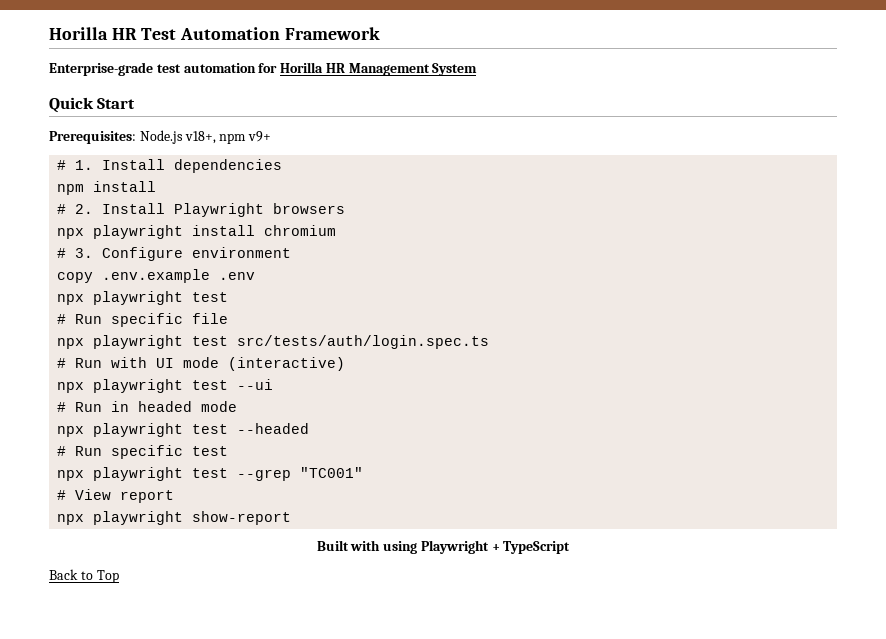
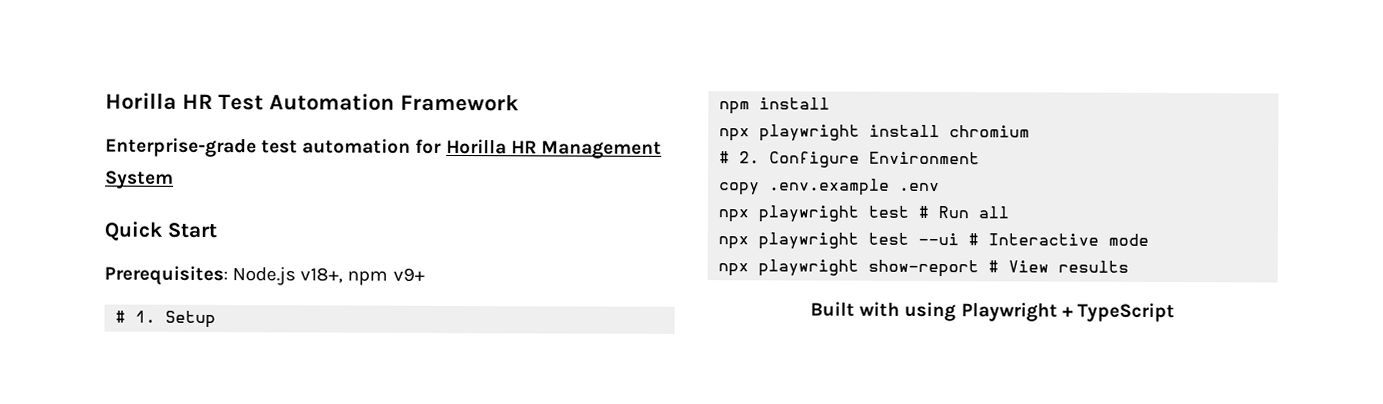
[102,159,283,173] Install dependencies -> [165,310,217,329] Setup
[57,203,346,217] // # 2. Install Playwright browsers -> (831, 103) none
[75,247,292,261] 3. Configure environment -> [739,151,981,168] 2. Configure Environment
[57,313,229,327] [57,335,490,349] [57,357,346,371] // # Run specific file // npx playwright test src/tests/auth/login.spec.ts // # Run with UI mode (interactive) -> [918,205,1010,219] # Run all
[57,401,193,412] // # Run in headed -> [968,233,1100,246] # Interactive
[192,423,310,434] [57,445,229,459] [57,467,364,481] [57,489,175,503] [57,511,292,525] test --headed // # Run specific test // npx playwright test --grep "TC001" // # View report // npx playwright show-report -> [868,259,1130,278] show-report # View results
[49,569,119,583] // Back to Top -> (1175, 312) none

